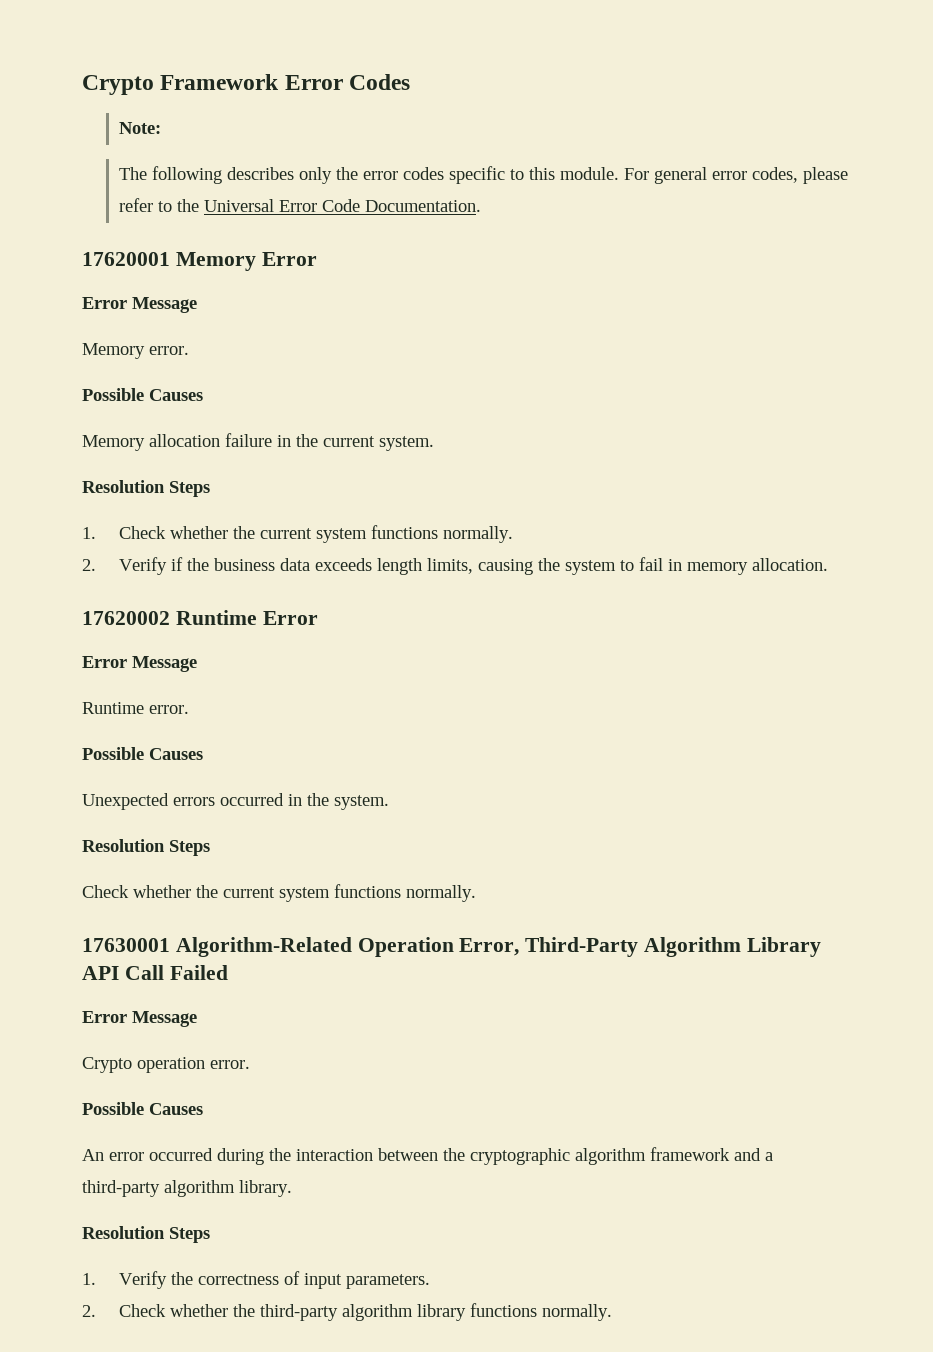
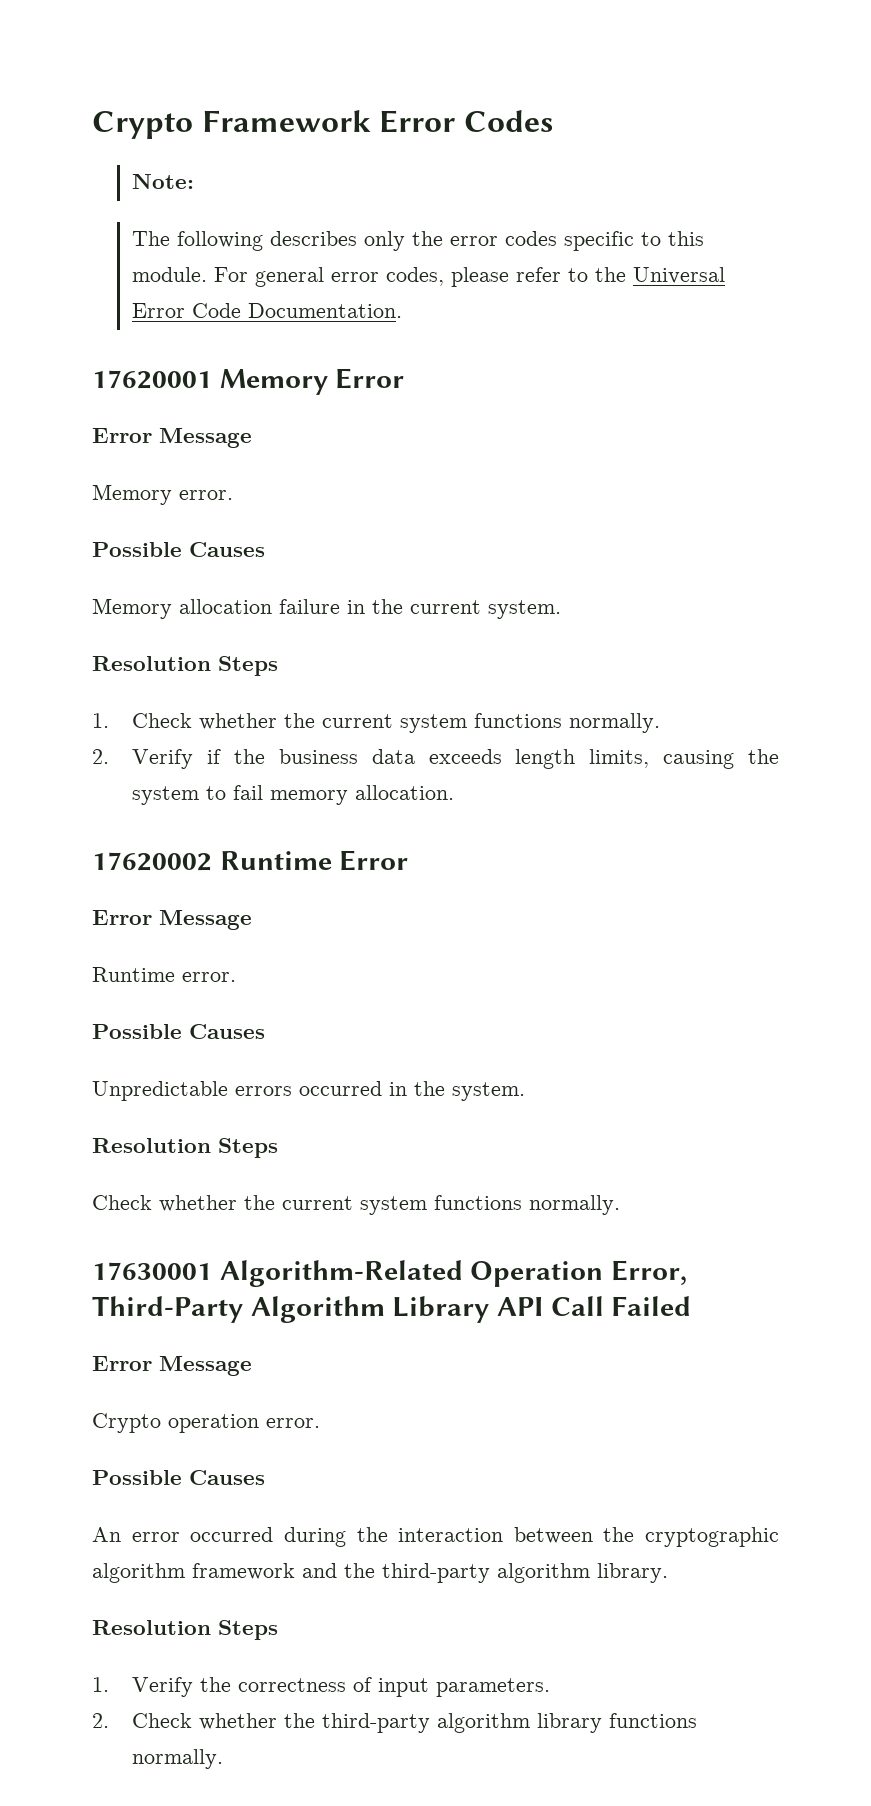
[667,559,682,571] in -> (264, 792) none
[82,793,169,810] Unexpected -> [92,1081,228,1101] Unpredictable
[765,1152,773,1161] a -> [344,1563,375,1578] the

